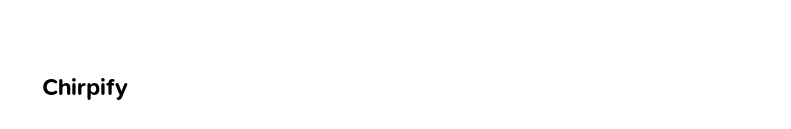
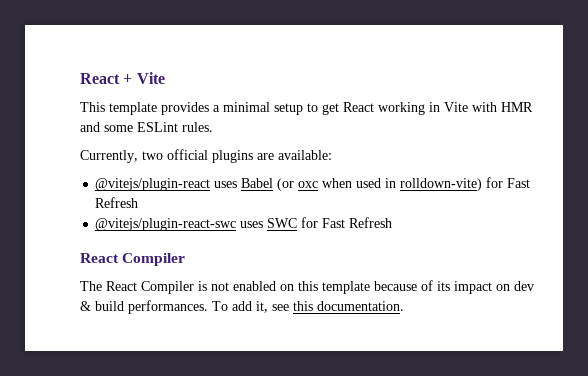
[42,78,128,100] Chirpify -> [80,72,165,84] [80,102,533,115] [80,122,213,132] [80,149,332,163] [95,177,531,191] [95,197,139,208] [95,217,393,231] [80,253,186,266] [80,280,534,294] [80,300,404,314] React + Vite // This template provides a minimal setup to get React working in Vite with HMR and some ESLint rules. // Currently, two official plugins are available: // @vitejs/plugin-react uses Babel (or oxc when used in rolldown-vite) for Fast Refresh // @vitejs/plugin-react-swc uses SWC for Fast Refresh // React Compiler // The React Compiler is not enabled on this template because of its impact on dev & build performances. To add it, see this documentation.

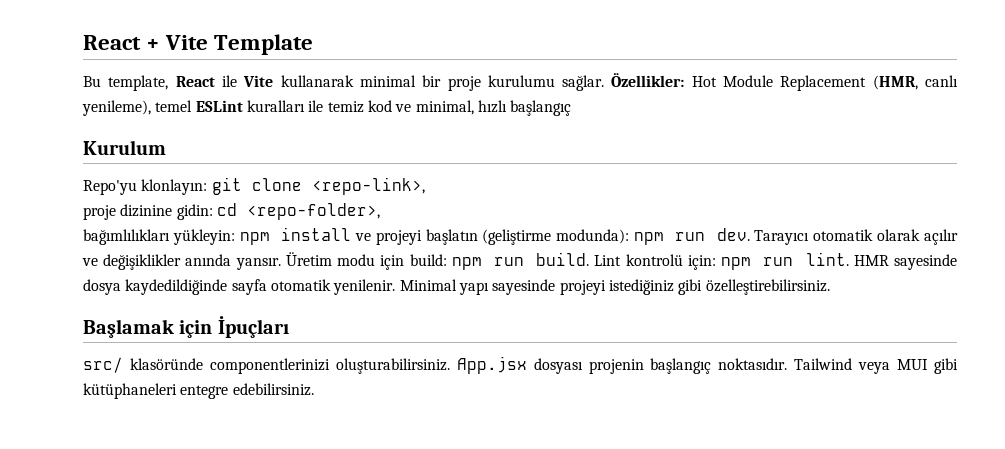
[80,102,533,115] [80,122,213,132] [80,149,332,163] [95,177,531,191] [95,197,139,208] [95,217,393,231] [80,253,186,266] [80,280,534,294] [80,300,404,314] // This template provides a minimal setup to get React working in Vite with HMR and some ESLint rules. // Currently, two official plugins are available: // @vitejs/plugin-react uses Babel (or oxc when used in rolldown-vite) for Fast Refresh // @vitejs/plugin-react-swc uses SWC for Fast Refresh // React Compiler // The React Compiler is not enabled on this template because of its impact on dev & build performances. To add it, see this documentation. -> [214,34,314,55] [83,73,958,91] [82,100,572,116] [83,140,166,155] [83,177,425,195] [83,203,380,220] [83,227,959,245] [82,252,957,270] [83,279,830,295] [83,316,289,338] [83,356,958,374] [83,383,314,399] Template // Bu template, React ile Vite kullanarak minimal bir proje kurulumu sağlar. Özellikler: Hot Module Replacement (HMR, canlı yenileme), temel ESLint kuralları ile temiz kod ve minimal, hızlı başlangıç // Kurulum // Repo'yu klonlayın: git clone <repo-link>, // proje dizinine gidin: cd <repo-folder>, // bağımlılıkları yükleyin: npm install ve projeyi başlatın (geliştirme modunda): npm run dev. Tarayıcı otomatik olarak açılır ve değişiklikler anında yansır. Üretim modu için build: npm run build. Lint kontrolü için: npm run lint. HMR sayesinde dosya kaydedildiğinde sayfa otomatik yenilenir. Minimal yapı sayesinde projeyi istediğiniz gibi özelleştirebilirsiniz. // Başlamak için İpuçları // src/ klasöründe componentlerinizi oluşturabilirsiniz. App.jsx dosyası projenin başlangıç noktasıdır. Tailwind veya MUI gibi kütüphaneleri entegre edebilirsiniz.

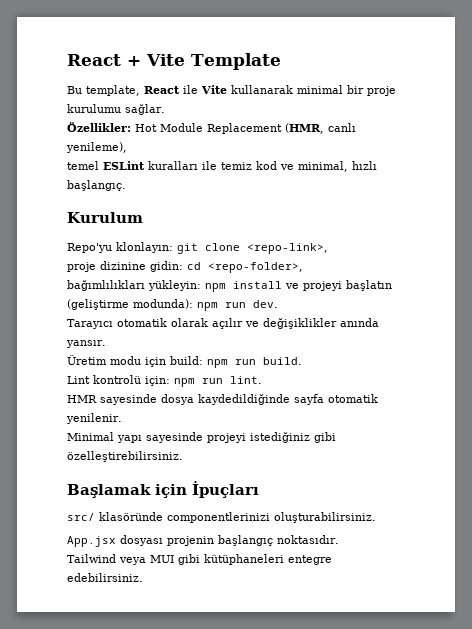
(605, 83) none -> (165, 109) //
(151, 108) none -> (127, 147) //
[510,100,572,116] başlangıç -> [67,180,126,191] başlangıç.
(750, 234) none -> (278, 304) //
(281, 263) none -> (106, 344) //
(590, 259) none -> (302, 361) //
(849, 259) none -> (262, 380) //
(396, 287) none -> (122, 418) //
(450, 366) none -> (376, 517) //
(788, 364) none -> (339, 539) //

